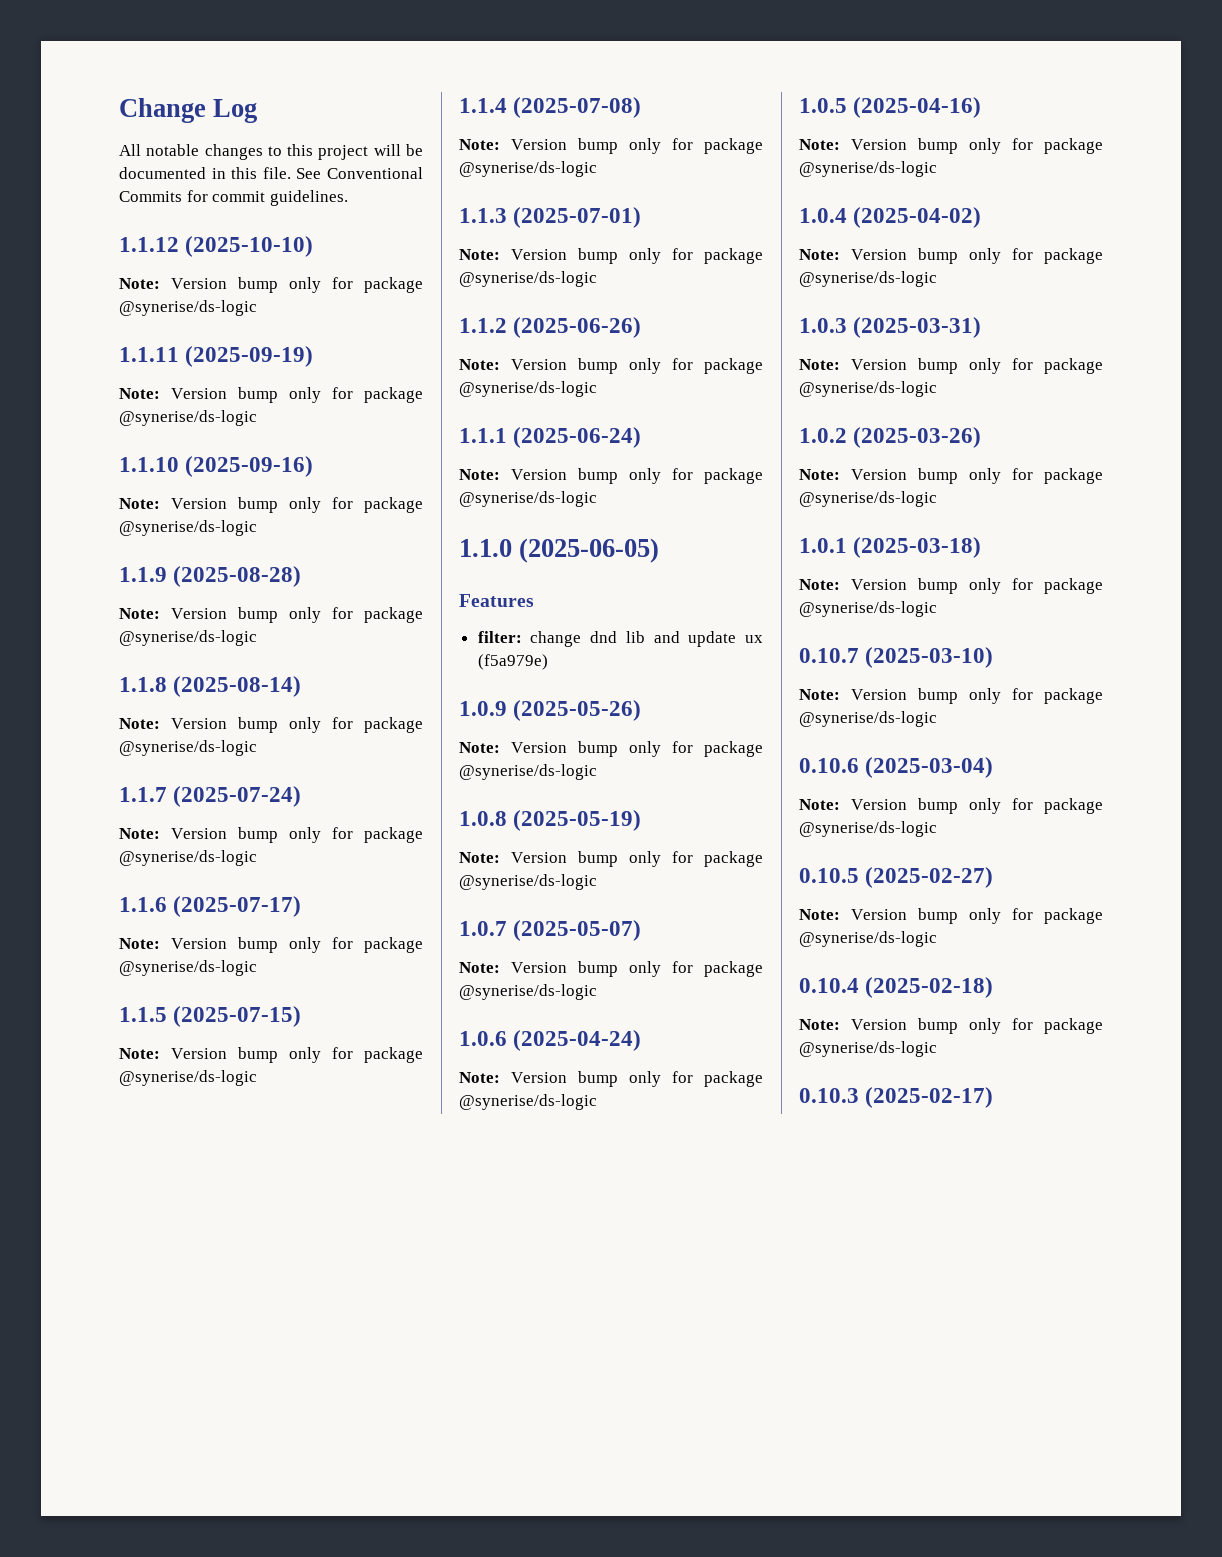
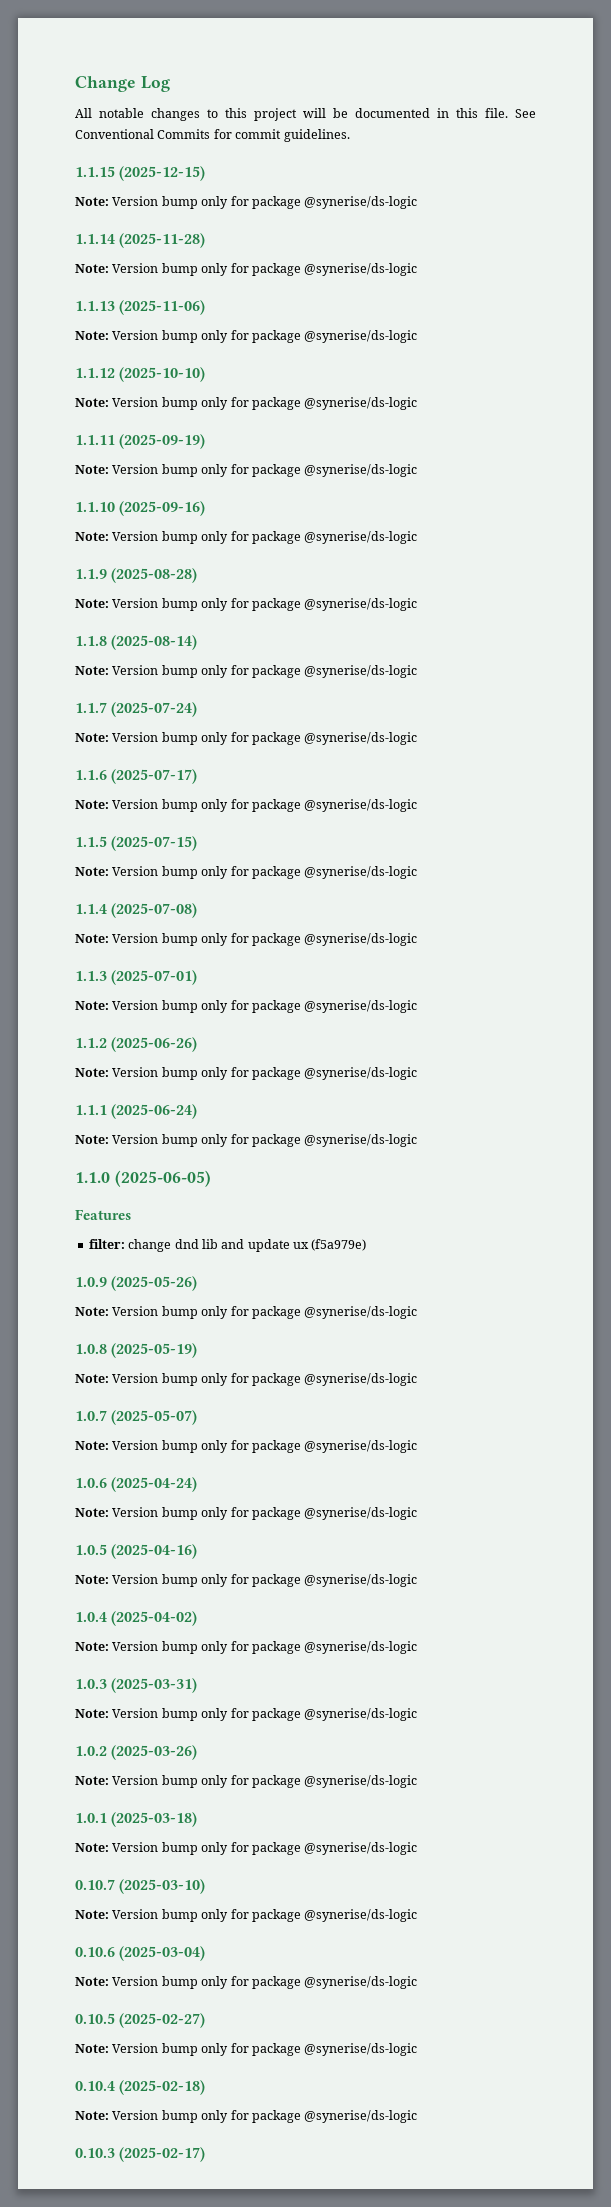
(348, 198) none -> [75,166,206,181] [75,196,418,209] [75,233,206,248] [75,263,418,276] [75,300,206,315] [75,330,418,343] // 1.1.15 (2025-12-15) // Note: Version bump only for package @synerise/ds-logic // 1.1.14 (2025-11-28) // Note: Version bump only for package @synerise/ds-logic // 1.1.13 (2025-11-06) // Note: Version bump only for package @synerise/ds-logic

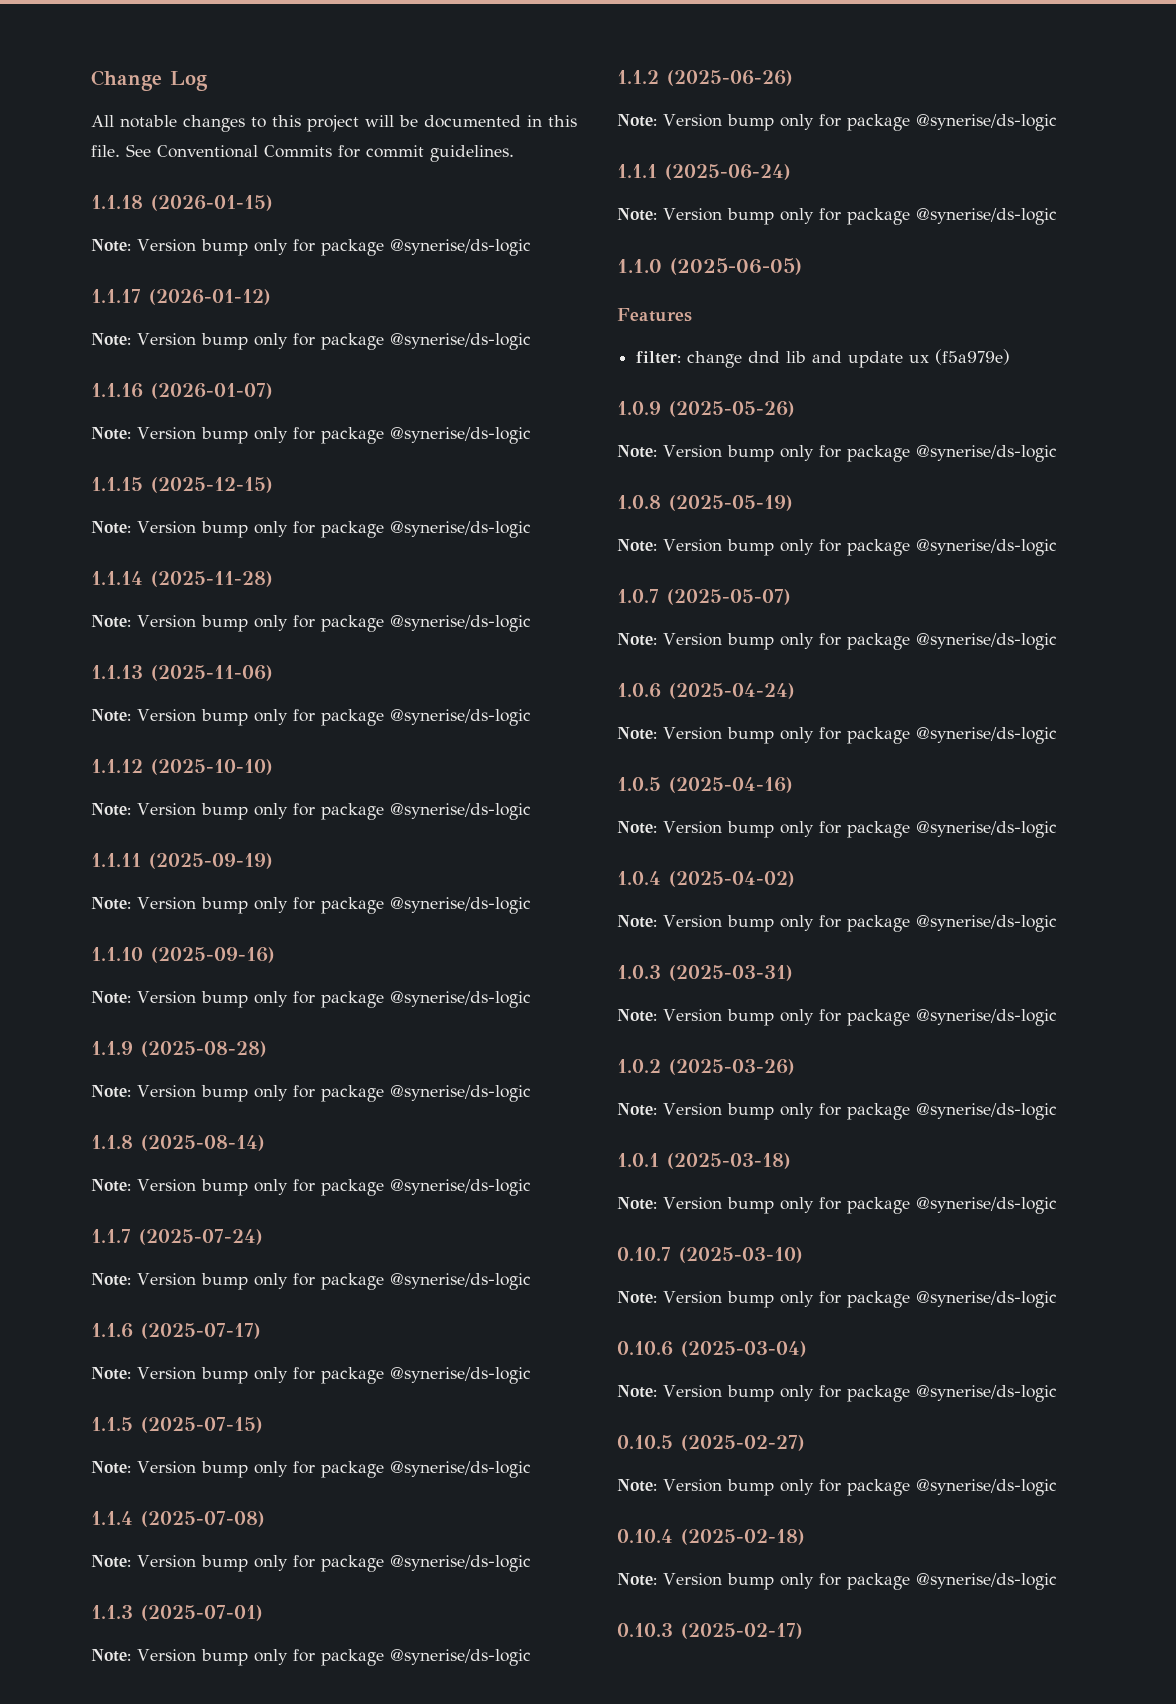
(350, 135) none -> [91,195,273,211] [91,239,531,256] [91,289,271,305] [91,333,531,350] [91,383,273,399] [91,427,531,444] // 1.1.18 (2026-01-15) // Note: Version bump only for package @synerise/ds-logic // 1.1.17 (2026-01-12) // Note: Version bump only for package @synerise/ds-logic // 1.1.16 (2026-01-07) // Note: Version bump only for package @synerise/ds-logic

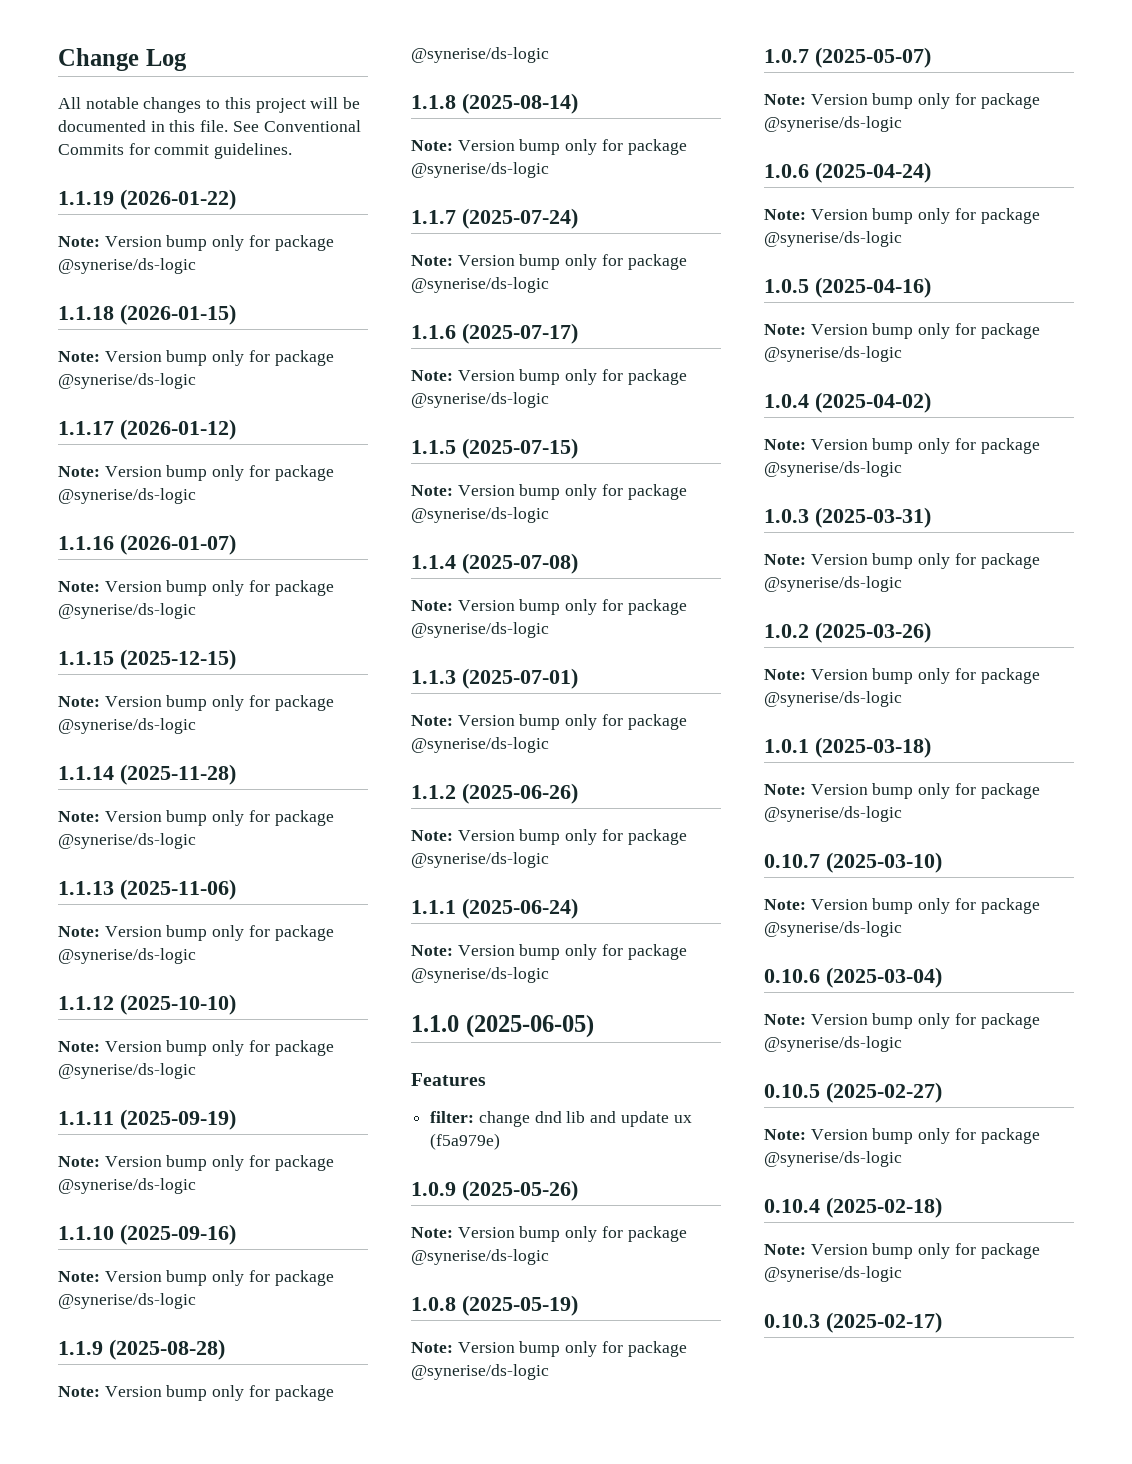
(514, 153) none -> [58,189,236,210] [58,235,334,251] [58,258,196,274] // 1.1.19 (2026-01-22) // Note: Version bump only for package @synerise/ds-logic

